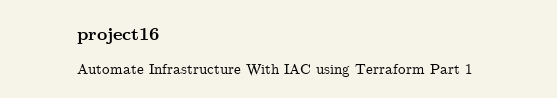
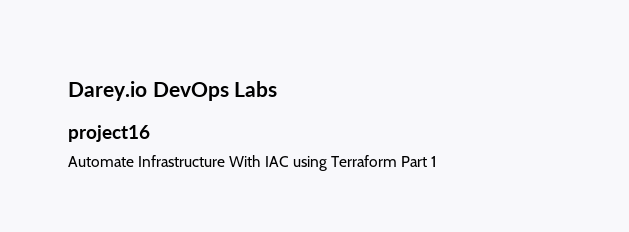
(77, 36) none -> [68,81,278,101] Darey.io DevOps Labs //

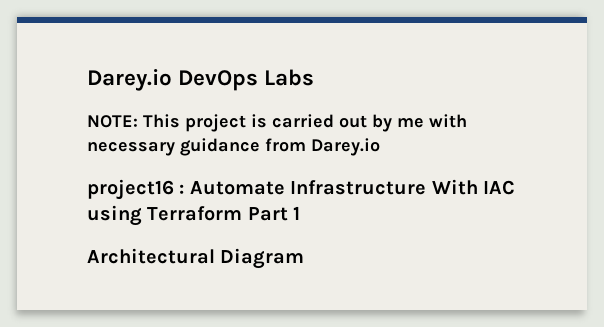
(278, 89) none -> [87,114,467,132] [87,138,380,156] // NOTE: This project is carried out by me with necessary guidance from Darey.io
(150, 133) // -> [179,184,185,194] :
(438, 161) none -> [87,248,305,269] // Architectural Diagram

